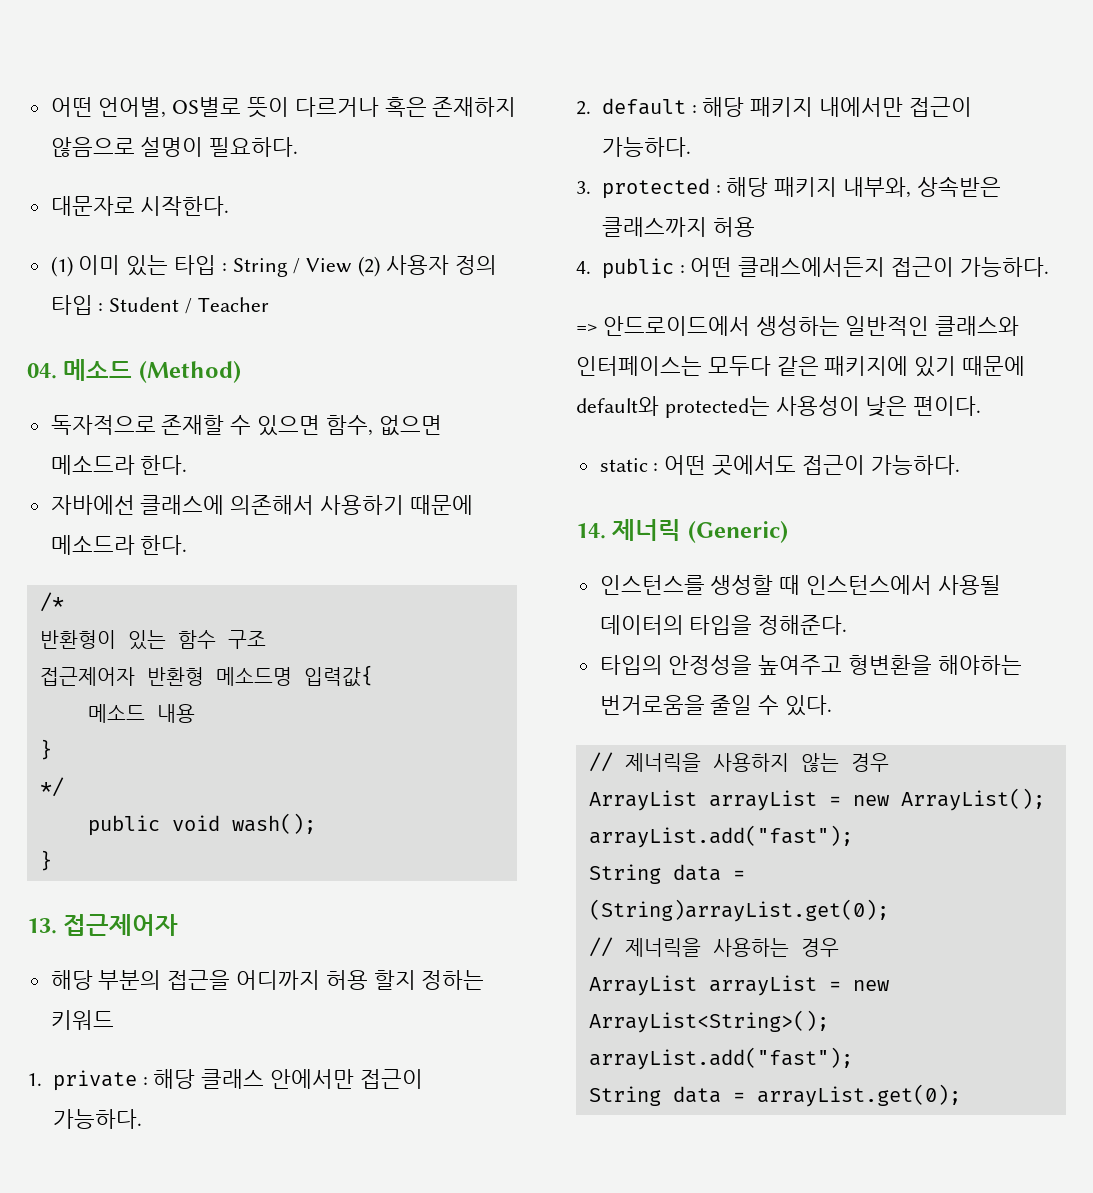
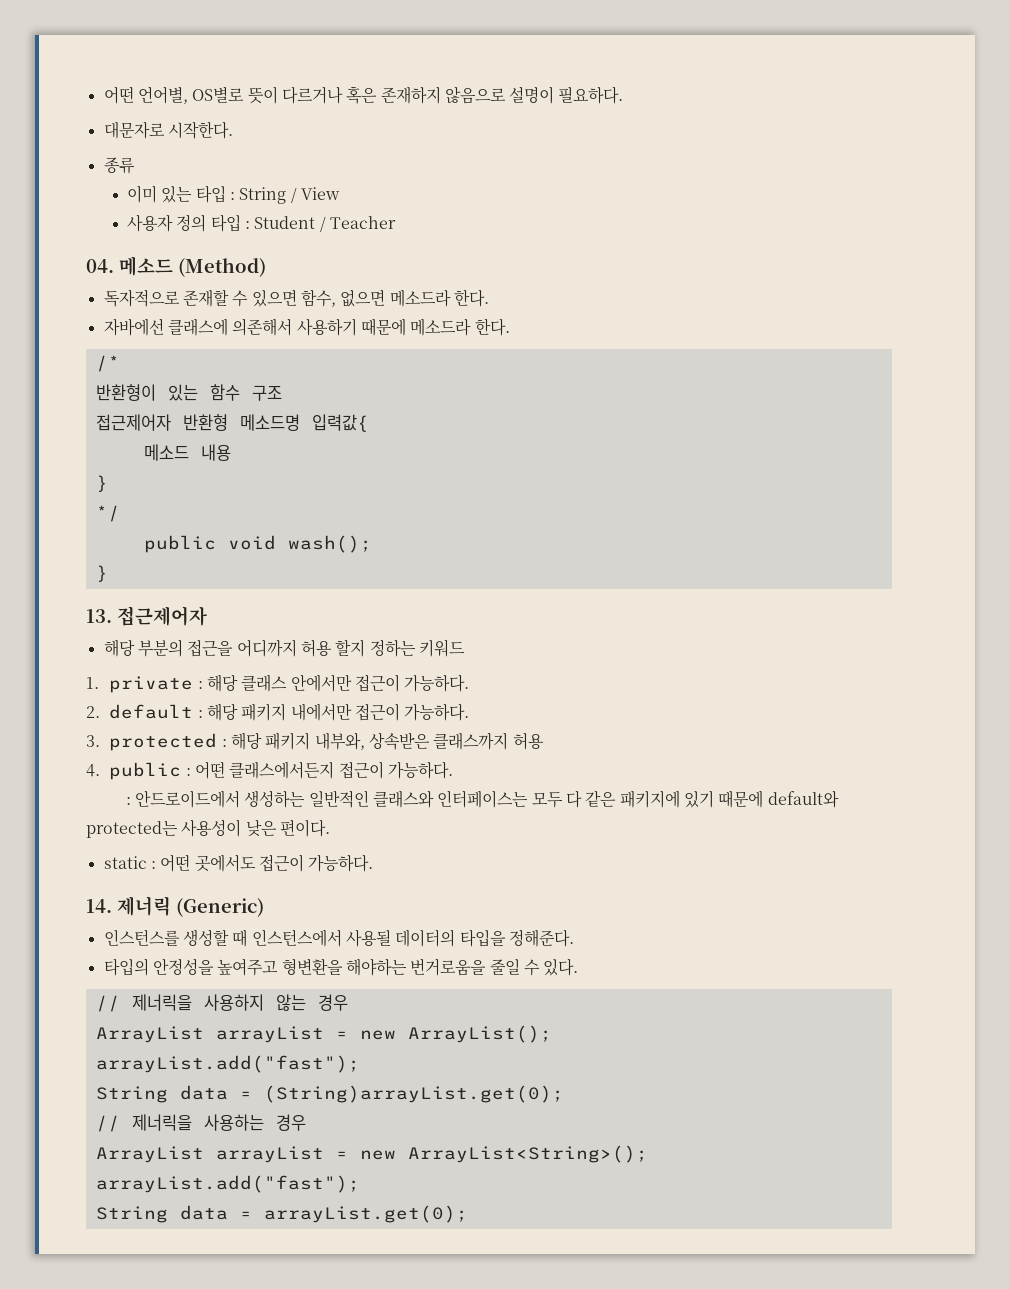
[50,256,73,277] (1) -> [103,157,135,174] 종류 //
[358,256,381,277] (2) -> (340, 193) //
[576,324,597,333] => -> [125,797,131,805] :
[707,356,771,376] 모두다 -> [531,790,582,808] 모두 다

